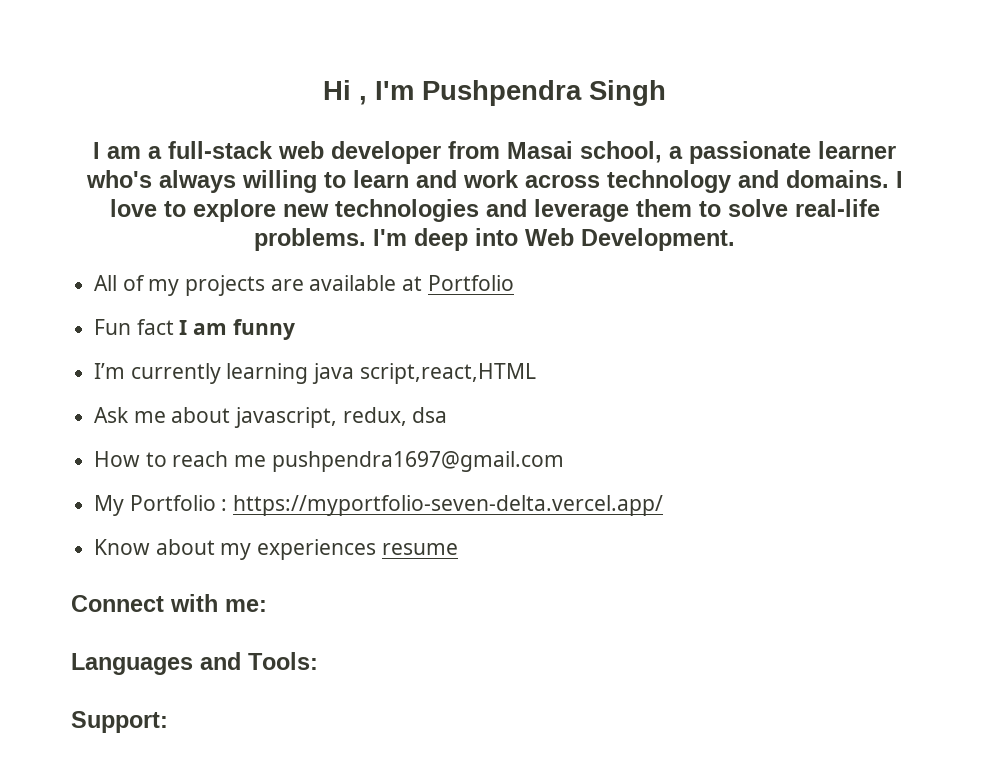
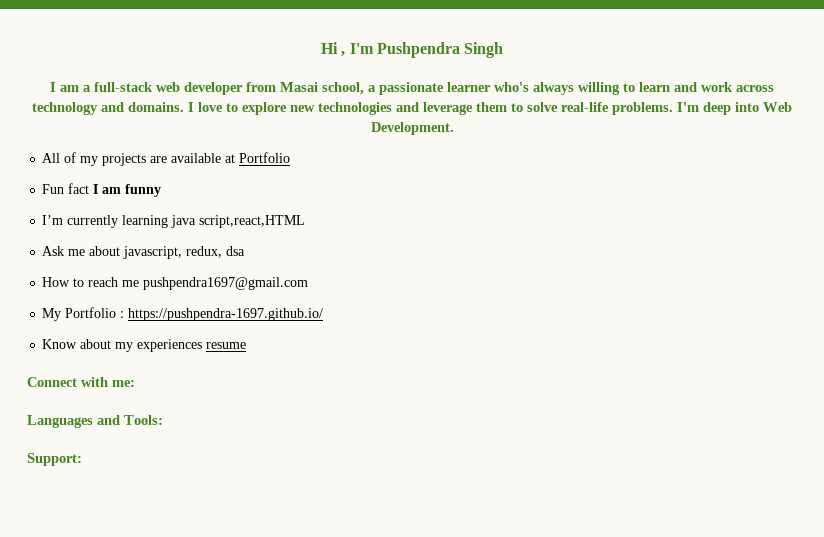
[233,495,664,516] https://myportfolio-seven-delta.vercel.app/ -> [128,308,324,321] https://pushpendra-1697.github.io/

